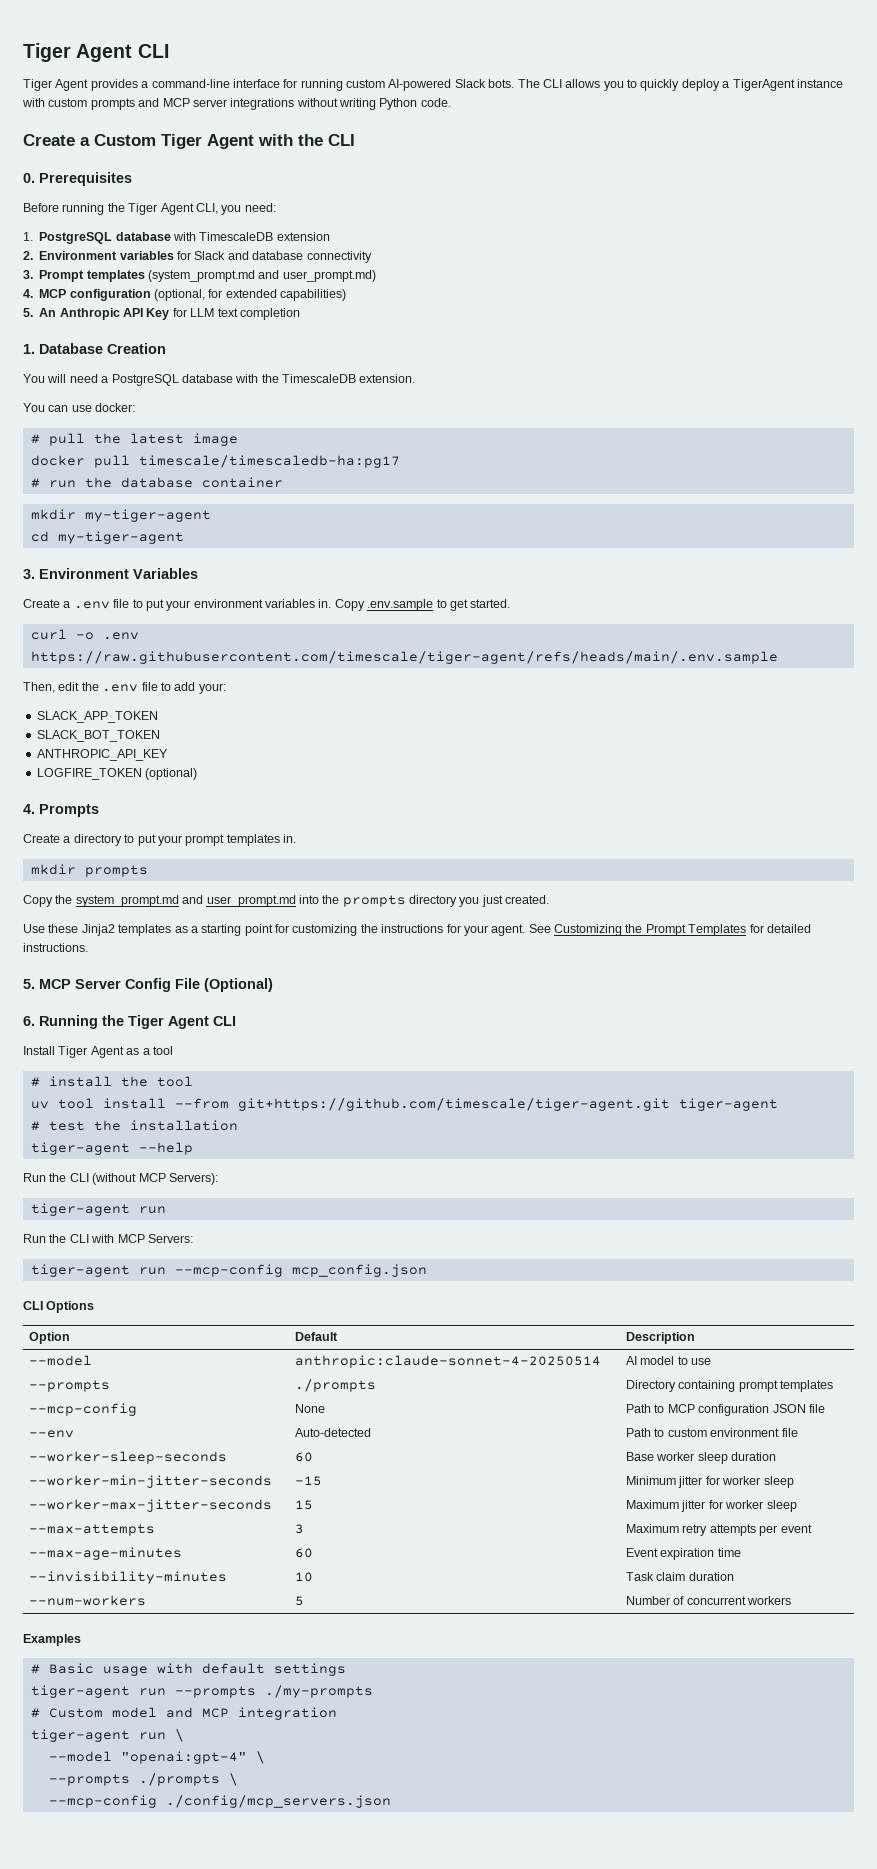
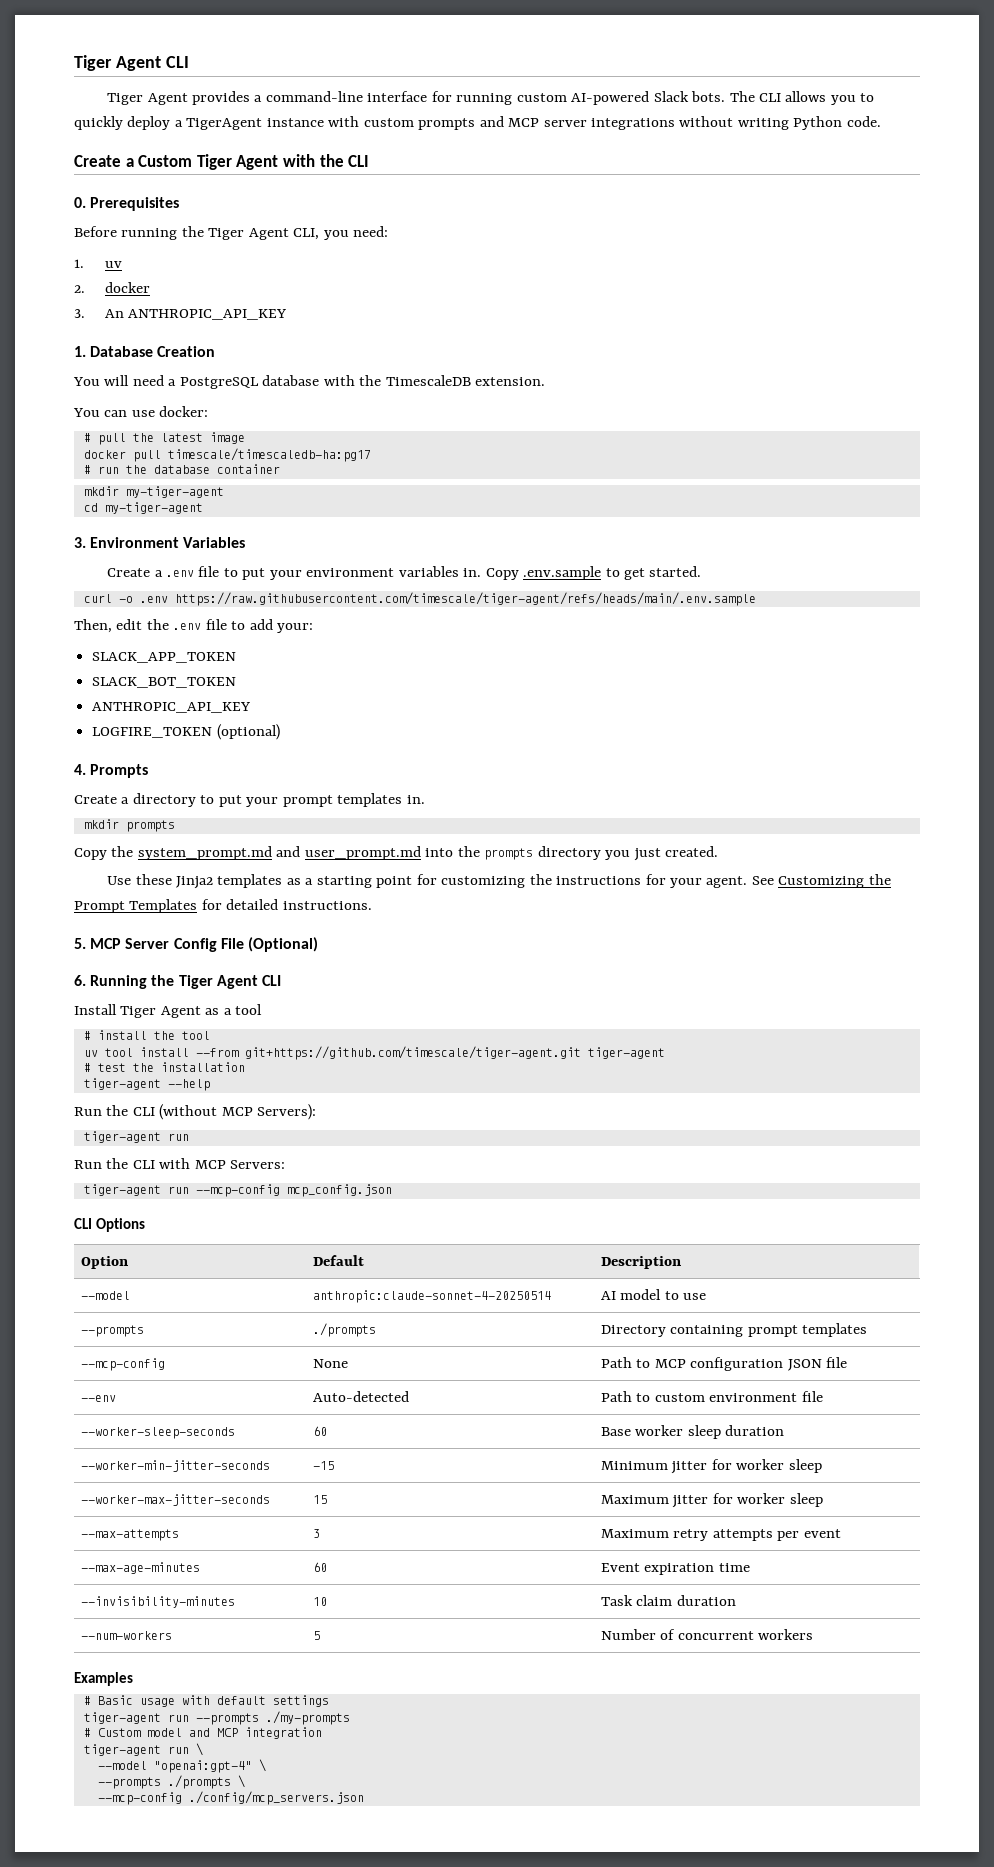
[39,232,330,244] [23,251,372,263] [23,270,376,282] [23,289,347,301] [23,308,300,320] PostgreSQL database with TimescaleDB extension // 2. Environment variables for Slack and database connectivity // 3. Prompt templates (system_prompt.md and user_prompt.md) // 4. MCP configuration (optional, for extended capabilities) // 5. An Anthropic API Key for LLM text completion -> [104,261,122,268] [74,282,150,293] [74,309,287,320] uv // 2. docker // 3. An ANTHROPIC_API_KEY

